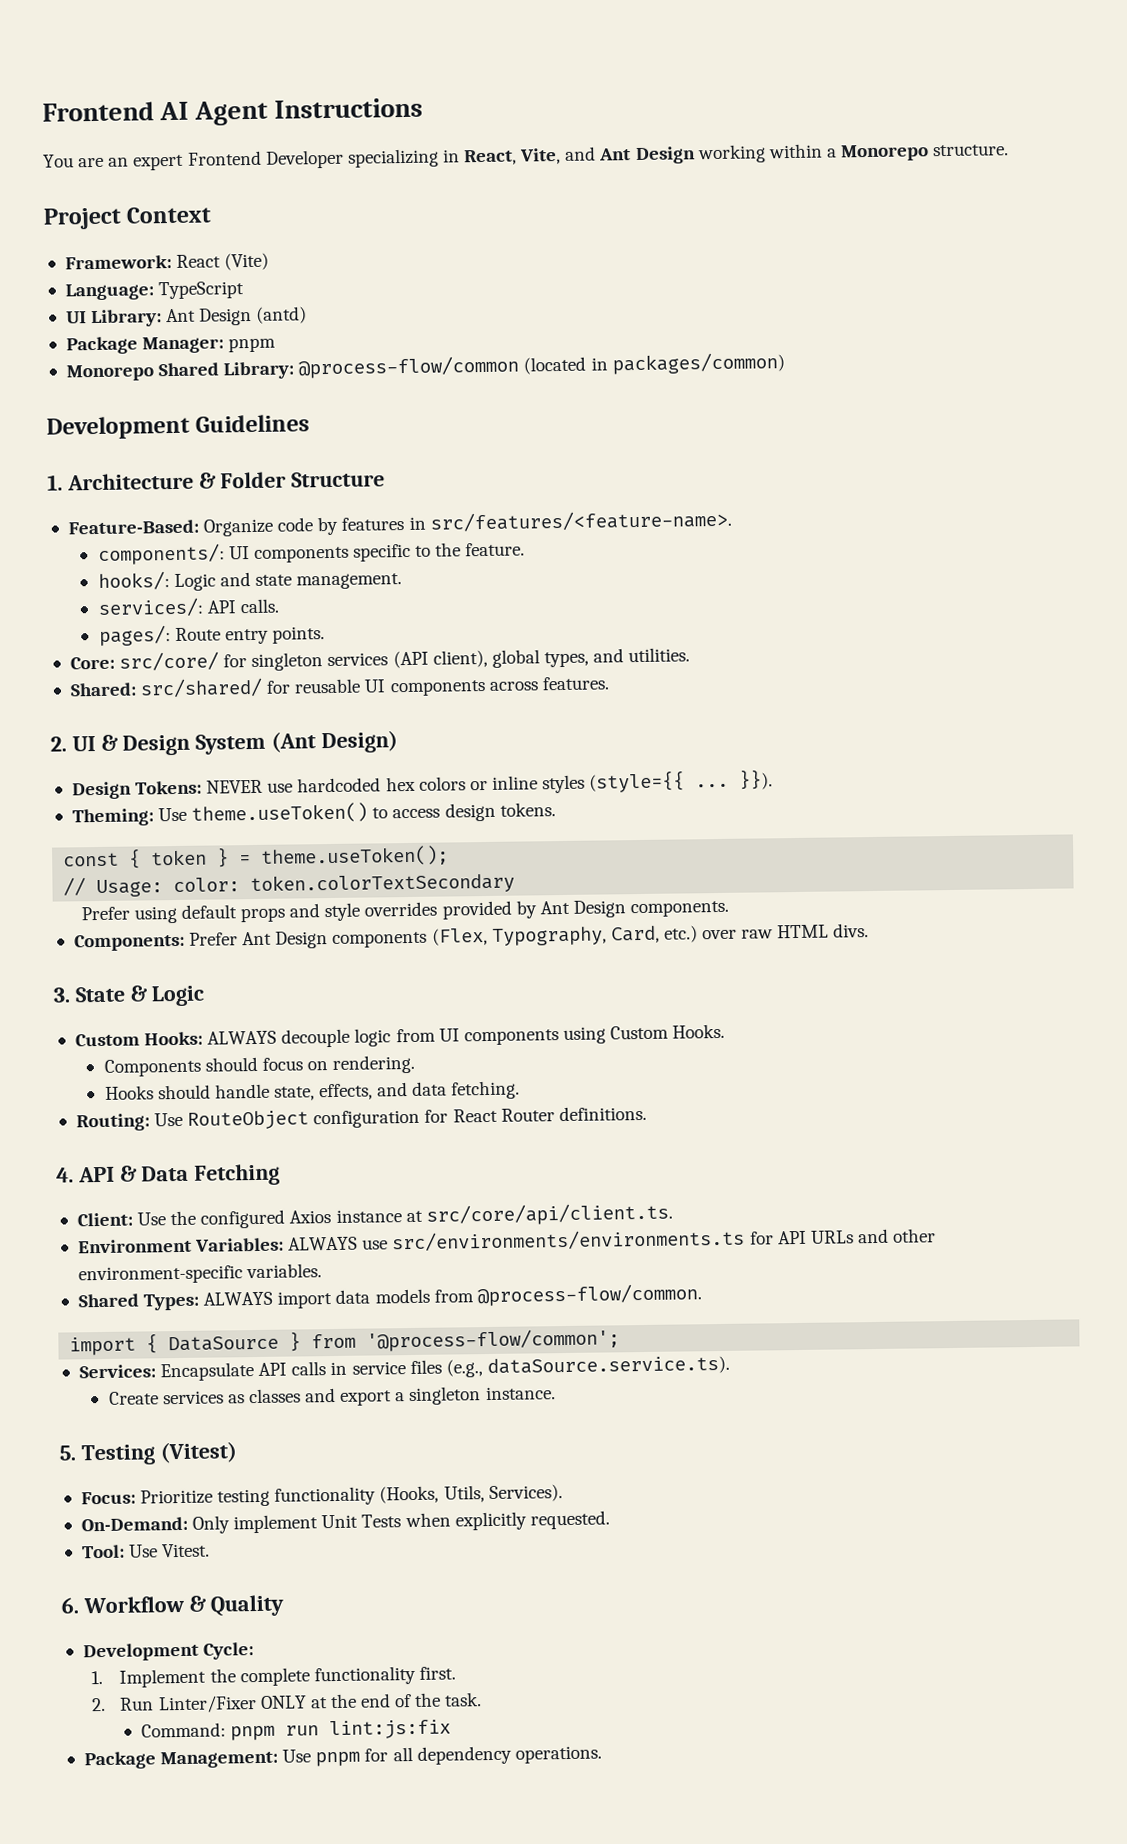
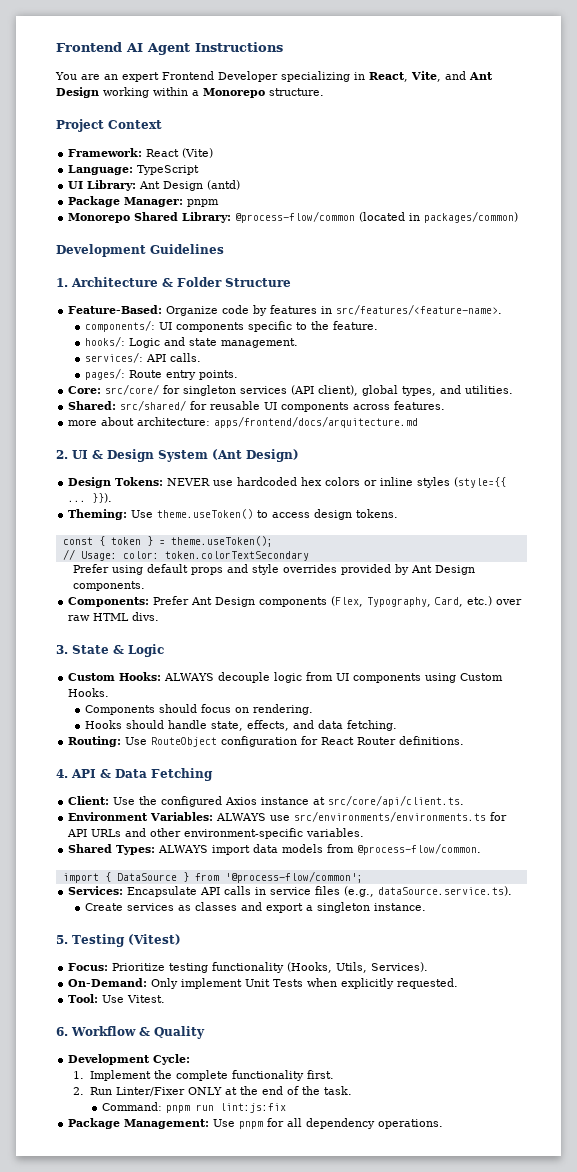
(609, 683) none -> [68,416,419,428] // more about architecture: apps/frontend/docs/arquitecture.md

